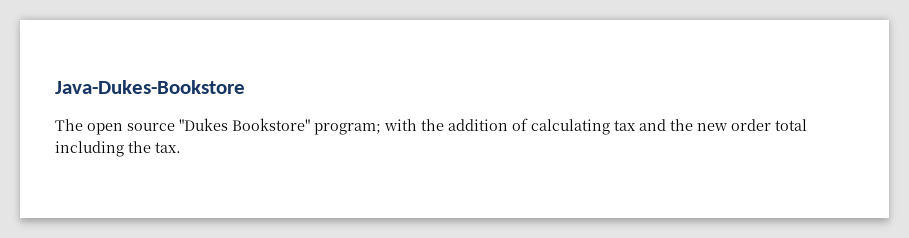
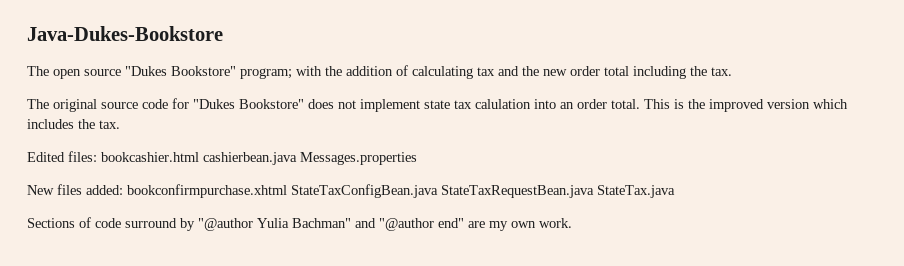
(181, 147) none -> [27,98,848,112] [27,119,120,129] [27,151,417,165] [27,184,675,198] [27,217,572,231] // The original source code for "Dukes Bookstore" does not implement state tax calulation into an order total. This is the improved version which includes the tax. // Edited files: bookcashier.html cashierbean.java Messages.properties // New files added: bookconfirmpurchase.xhtml StateTaxConfigBean.java StateTaxRequestBean.java StateTax.java // Sections of code surround by "@author Yulia Bachman" and "@author end" are my own work.

